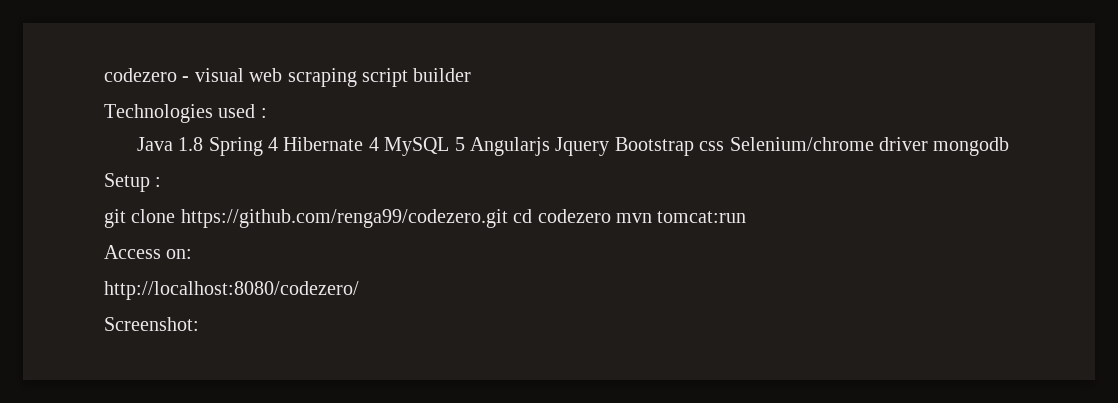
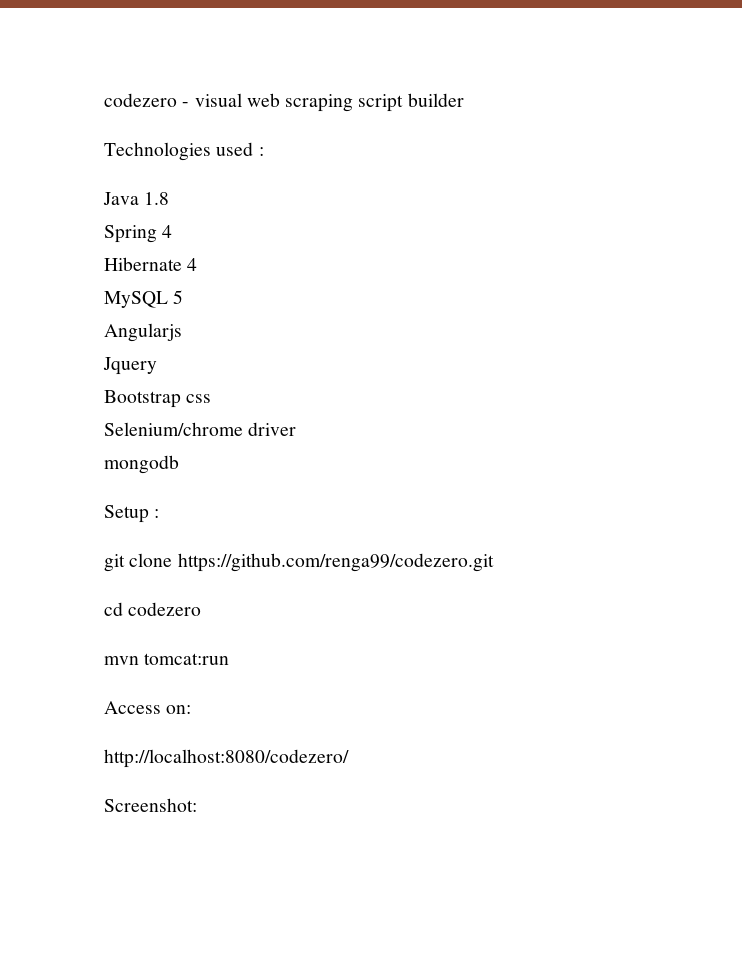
(204, 144) none -> (170, 198) //
(278, 144) none -> (173, 231) //
(379, 144) none -> (198, 264) //
(465, 144) none -> (184, 297) //
(550, 146) none -> (182, 332) //
(610, 146) none -> (157, 366) //
(725, 146) none -> (212, 398) //
(928, 144) none -> (297, 429) //
(508, 218) none -> (494, 562) //
(611, 216) none -> (202, 609) //

